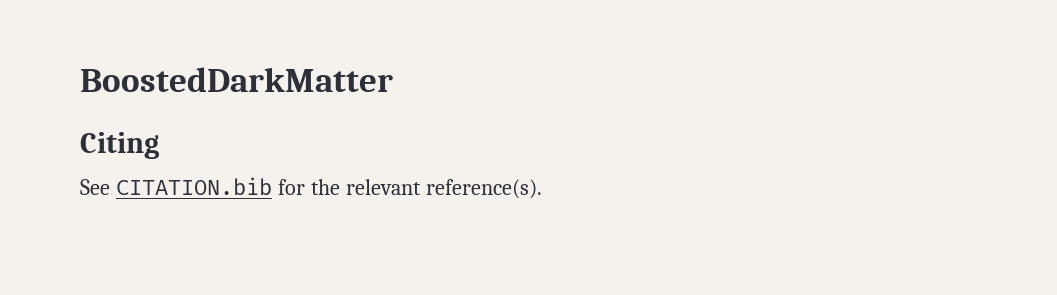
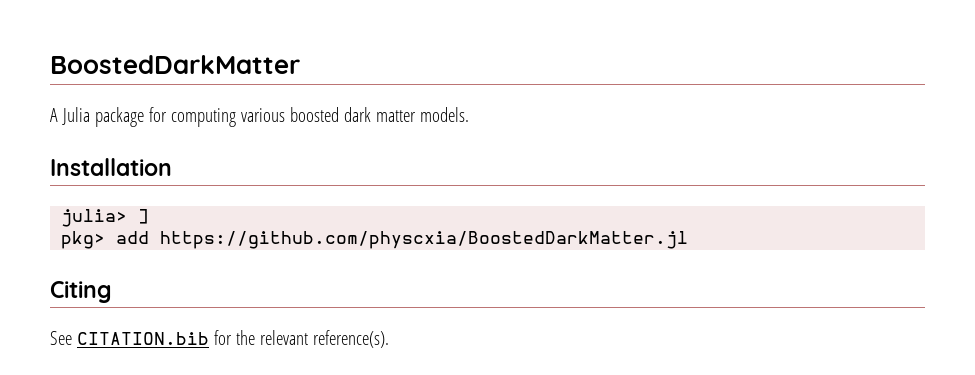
(393, 79) none -> [50,107,469,127] [50,158,172,176] [61,209,150,227] [61,231,689,249] // A Julia package for computing various boosted dark matter models. // Installation // julia> ] // pkg> add https://github.com/physcxia/BoostedDarkMatter.jl

